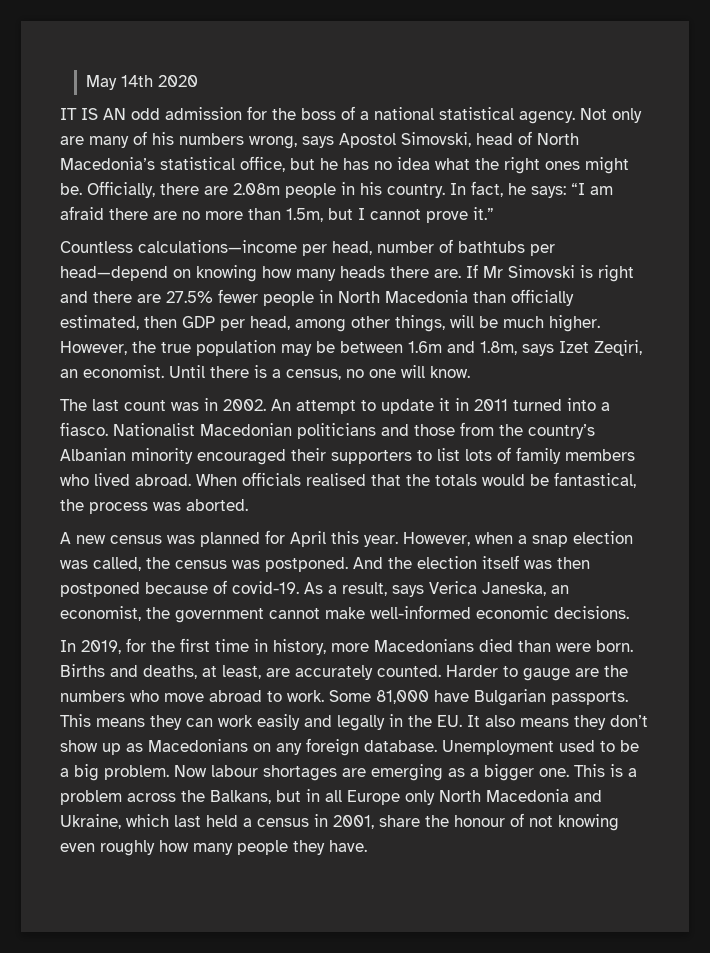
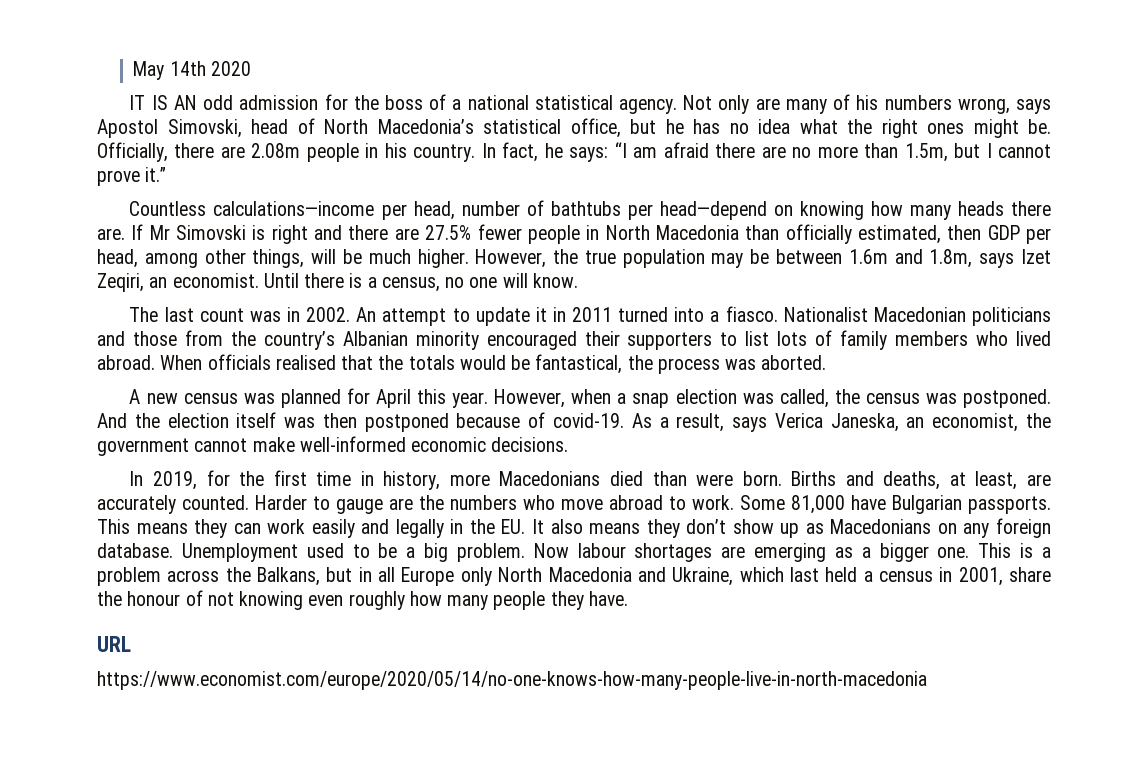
(367, 846) none -> [97,636,131,652] [97,671,927,690] // URL // https://www.economist.com/europe/2020/05/14/no-one-knows-how-many-people-live-in-north-macedonia

